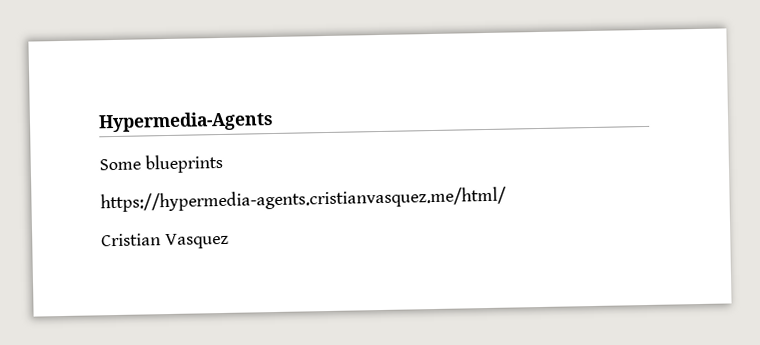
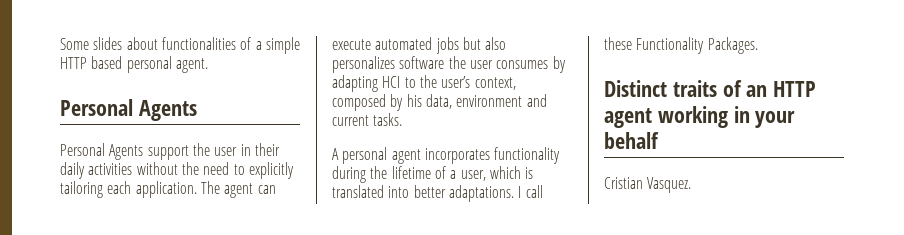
[98,111,274,133] [99,153,223,174] [100,186,507,213] Hypermedia-Agents // Some blueprints // https://hypermedia-agents.cristianvasquez.me/html/ -> [60,37,300,54] [60,56,208,73] [60,99,197,121] [60,143,280,160] [60,162,294,179] [60,181,276,198] [332,37,507,54] [332,56,566,73] [332,75,516,92] [332,94,547,111] [332,113,403,126] [332,147,561,164] [332,166,534,183] [332,185,543,202] [604,37,758,54] [604,80,817,97] [604,106,796,128] [604,132,659,149] Some slides about functionalities of a simple HTTP based personal agent. // Personal Agents // Personal Agents support the user in their daily activities without the need to explicitly tailoring each application. The agent can execute automated jobs but also personalizes software the user consumes by adapting HCI to the user’s context, composed by his data, environment and current tasks. // A personal agent incorporates functionality during the lifetime of a user, which is translated into better adaptations. I call these Functionality Packages. // Distinct traits of an HTTP agent working in your behalf
[164,232,229,250] Vasquez -> [647,177,692,193] Vasquez.

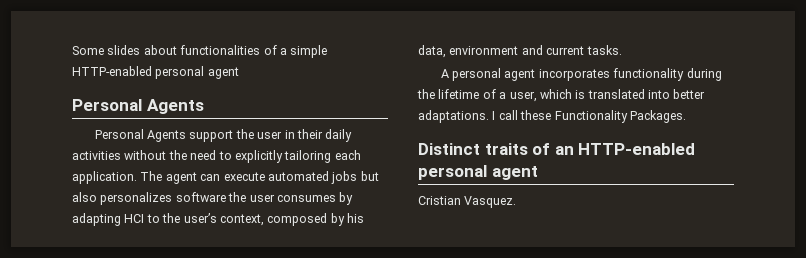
[60,56,208,73] HTTP based personal agent. -> [72,66,239,79] HTTP-enabled personal agent
[773,81,817,97] [604,106,796,128] [604,132,659,149] HTTP agent working in your behalf -> [578,143,696,155] [418,165,538,180] HTTP-enabled personal agent

